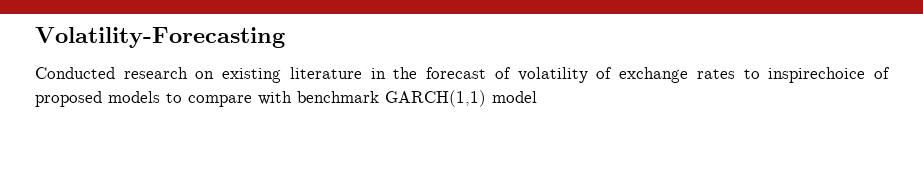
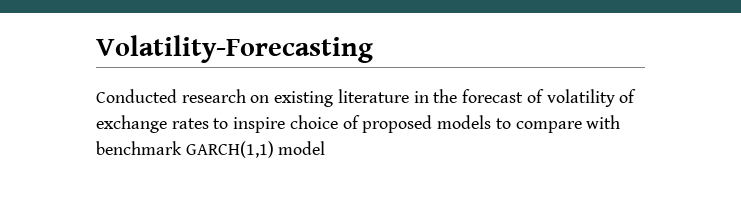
[768,67,866,83] inspirechoice -> [233,115,338,133] inspire choice

